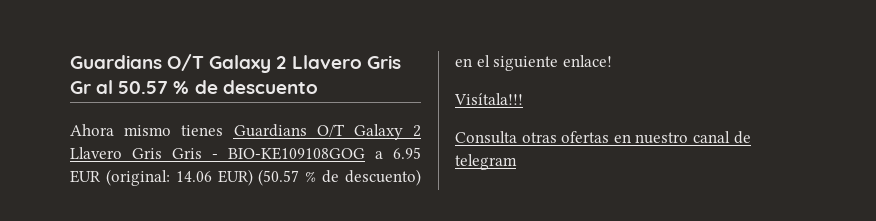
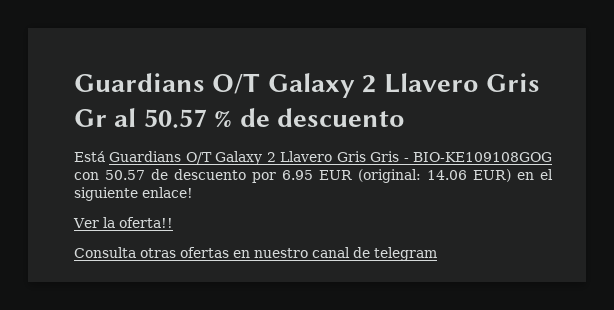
[70,124,224,136] Ahora mismo tienes -> [74,151,105,162] Está
[375,151,383,159] a -> [74,169,276,183] con 50.57 de descuento por
[258,169,421,186] (50.57 % de descuento) -> (511, 175) none
[454,93,523,105] Visítala!!! -> [73,217,173,228] Ver la oferta!!

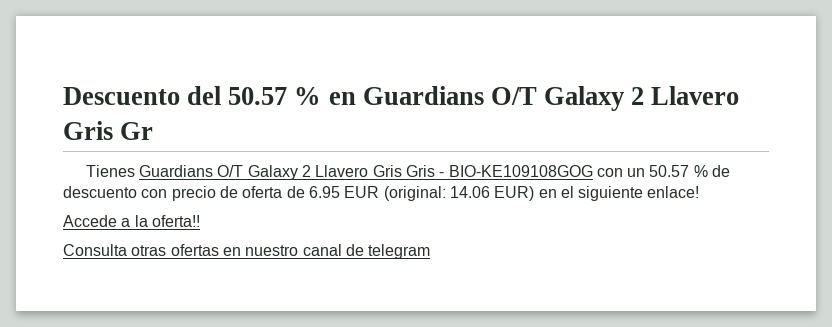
(74, 82) none -> [63,86,356,105] Descuento del 50.57 % en
[114,108,406,128] [74,151,105,162] al 50.57 % de descuento // Está -> [85,165,135,177] // Tienes
[105,169,276,183] 50.57 de descuento por -> [627,165,731,177] [63,186,305,201] un 50.57 % de descuento con precio de oferta de
[73,218,99,228] Ver -> [63,215,131,227] Accede a

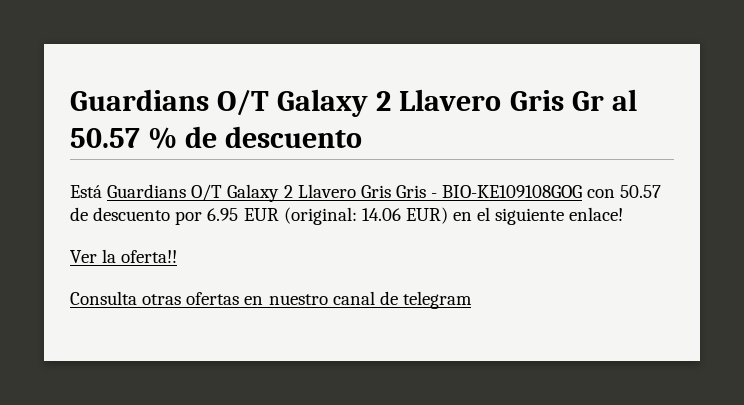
[63,86,356,105] Descuento del 50.57 % en -> (70, 100) none
[85,165,135,177] // Tienes -> [611,89,637,111] [70,126,363,149] [70,185,102,198] al 50.57 % de descuento // Está
[627,165,731,177] [63,186,305,201] un 50.57 % de descuento con precio de oferta de -> [620,185,662,198] [70,207,203,225] 50.57 de descuento por
[63,215,131,227] Accede a -> [70,250,97,263] Ver

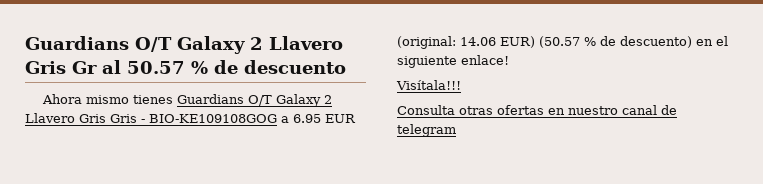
[70,185,102,198] Está -> [42,94,174,104] Ahora mismo tienes
[587,185,662,198] [70,207,203,225] con 50.57 de descuento por -> [281,116,289,123] a
(448, 215) none -> [539,36,692,48] (50.57 % de descuento)
[70,249,178,263] Ver la oferta!! -> [396,80,461,90] Visítala!!!

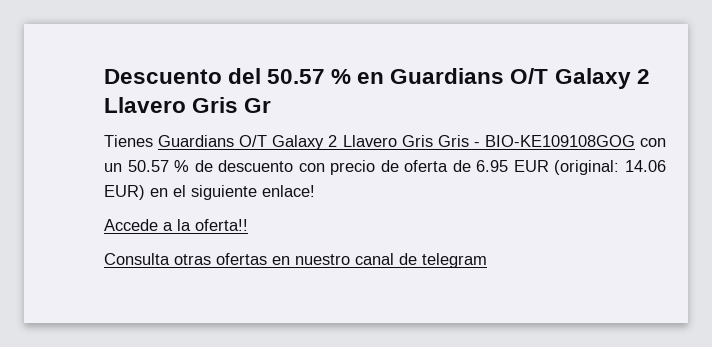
(25, 43) none -> [104,68,385,84] Descuento del 50.57 % en
[102,60,346,74] [42,94,174,104] al 50.57 % de descuento // Ahora mismo tienes -> [104,135,153,147] // Tienes
[281,116,289,123] a -> [640,138,667,147] [104,160,471,175] con un 50.57 % de descuento con precio de oferta de
[539,36,692,48] (50.57 % de descuento) -> (145, 192) none
[396,80,461,90] Visítala!!! -> [104,219,248,231] Accede a la oferta!!

